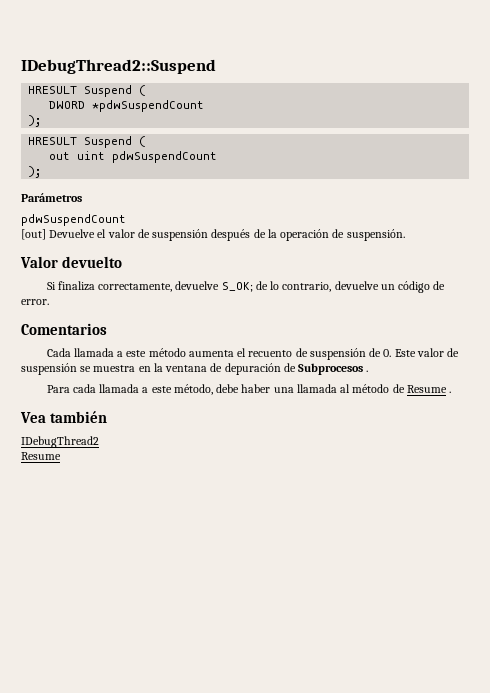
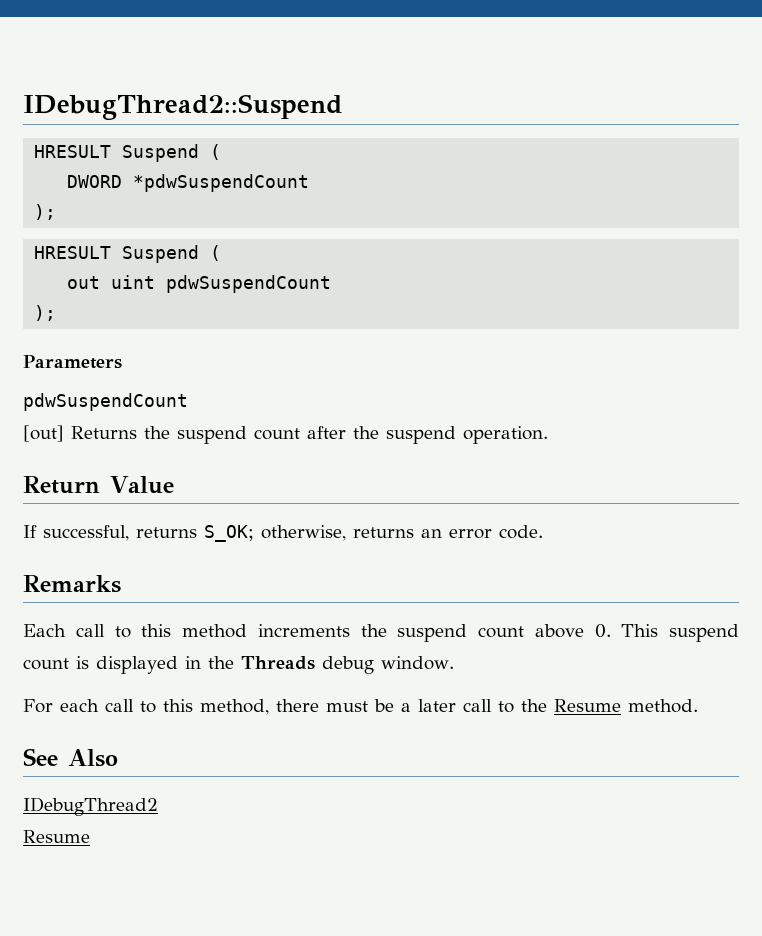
[21,193,82,202] Parámetros -> [23,355,122,369] Parameters
[49,229,405,241] [20,256,123,268] [46,281,446,293] [21,299,49,305] [21,323,107,335] [46,348,460,360] [21,363,369,375] [46,384,452,395] [20,411,108,423] Devuelve el valor de suspensión después de la operación de suspensión. // Valor devuelto // Si finaliza correctamente, devuelve S_OK; de lo contrario, devuelve un código de error. // Comentarios // Cada llamada a este método aumenta el recuento de suspensión de 0. Este valor de suspensión se muestra en la ventana de depuración de Subprocesos . // Para cada llamada a este método, debe haber una llamada al método de Resume . // Vea también -> [71,426,548,444] [23,476,174,494] [23,525,543,542] [23,575,121,593] [23,624,739,642] [23,656,454,674] [23,699,698,715] [23,748,118,767] Returns the suspend count after the suspend operation. // Return Value // If successful, returns S_OK; otherwise, returns an error code. // Remarks // Each call to this method increments the suspend count above 0. This suspend count is displayed in the Threads debug window. // For each call to this method, there must be a later call to the Resume method. // See Also

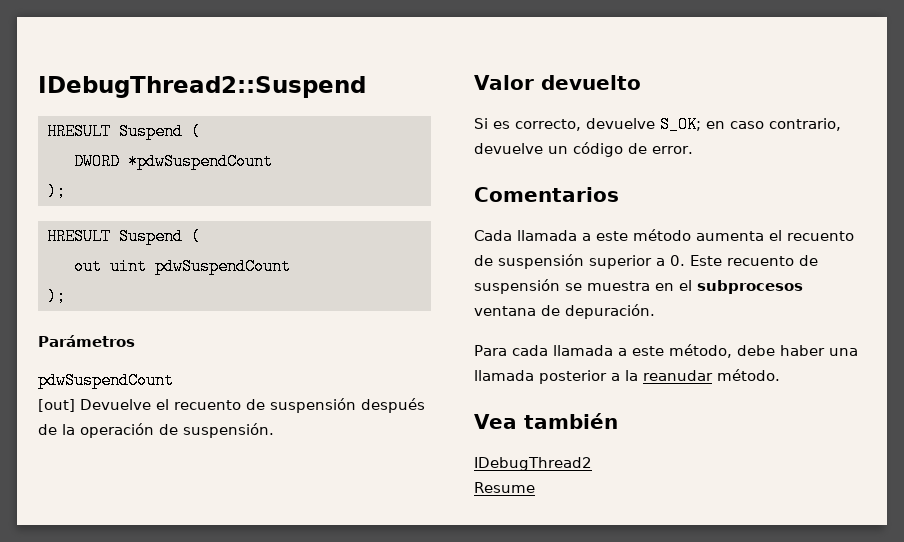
[23,355,122,369] Parameters -> [38,335,135,347] Parámetros
[71,426,548,444] [23,476,174,494] [23,525,543,542] [23,575,121,593] [23,624,739,642] [23,656,454,674] [23,699,698,715] [23,748,118,767] Returns the suspend count after the suspend operation. // Return Value // If successful, returns S_OK; otherwise, returns an error code. // Remarks // Each call to this method increments the suspend count above 0. This suspend count is displayed in the Threads debug window. // For each call to this method, there must be a later call to the Resume method. // See Also -> [80,398,425,413] [38,423,274,438] [474,75,641,90] [474,116,841,133] [474,142,693,157] [474,187,619,202] [474,229,854,241] [474,254,818,269] [474,279,803,294] [474,304,655,319] [474,344,858,358] [474,369,780,384] [474,413,618,429] Devuelve el recuento de suspensión después de la operación de suspensión. // Valor devuelto // Si es correcto, devuelve S_OK; en caso contrario, devuelve un código de error. // Comentarios // Cada llamada a este método aumenta el recuento de suspensión superior a 0. Este recuento de suspensión se muestra en el subprocesos ventana de depuración. // Para cada llamada a este método, debe haber una llamada posterior a la reanudar método. // Vea también

